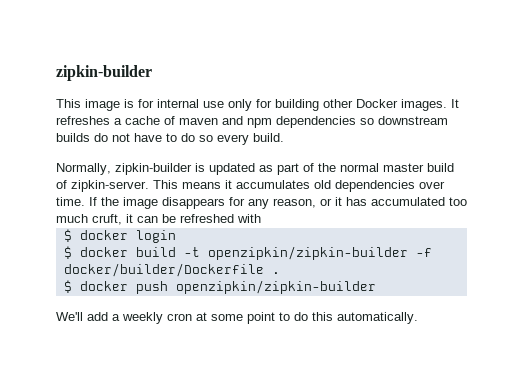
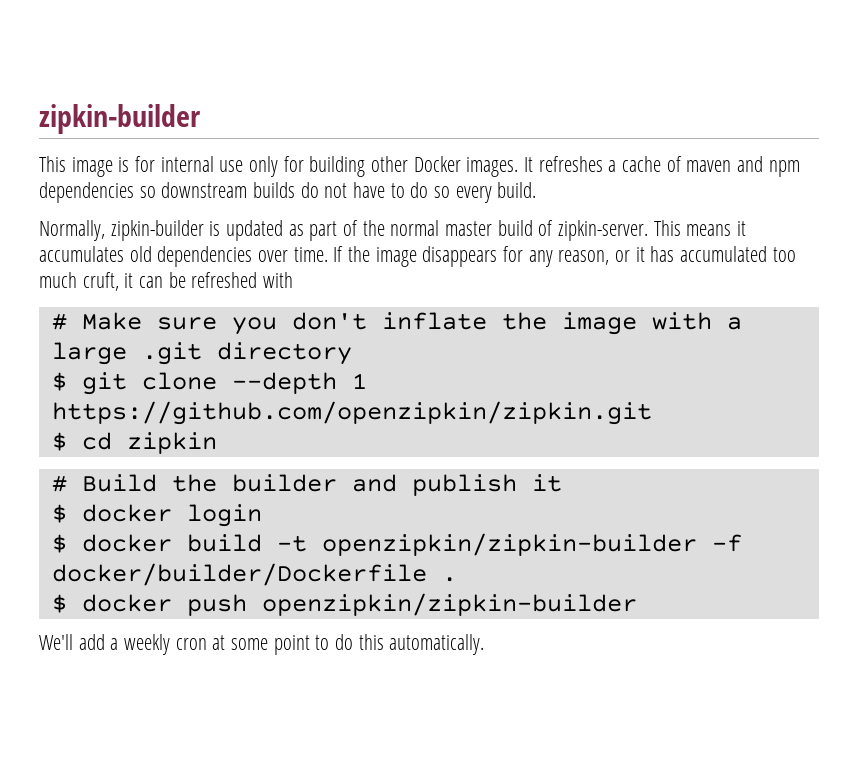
(261, 218) none -> [51,312,742,335] [51,342,352,365] [51,372,367,395] [51,401,652,425] [51,432,217,454] [51,474,562,496] // # Make sure you don't inflate the image with a large .git directory // $ git clone --depth 1 https://github.com/openzipkin/zipkin.git // $ cd zipkin // # Build the builder and publish it

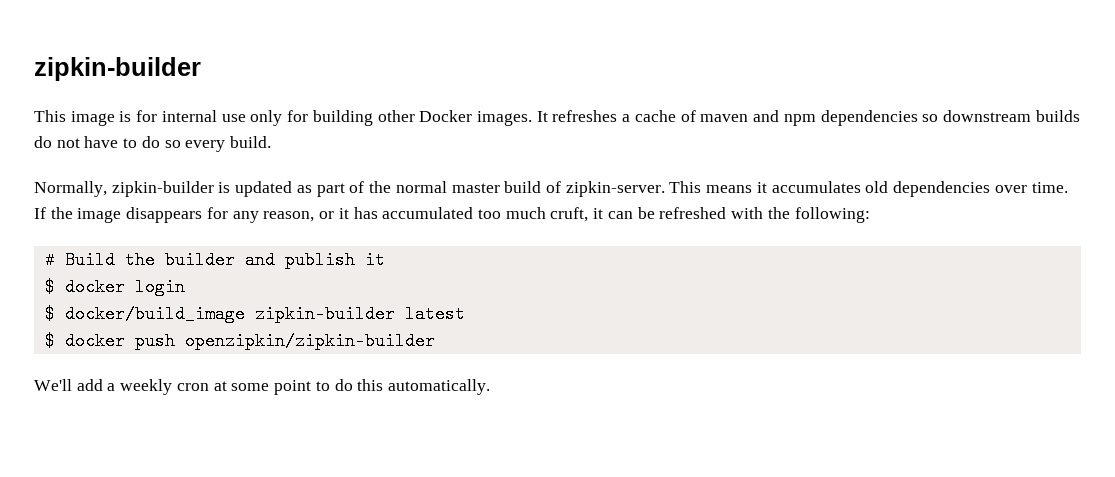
[51,312,742,335] [51,342,352,365] [51,372,367,395] [51,401,652,425] [51,432,217,454] // # Make sure you don't inflate the image with a large .git directory // $ git clone --depth 1 https://github.com/openzipkin/zipkin.git // $ cd zipkin -> [767,207,870,223] the following:
[81,533,742,556] [51,563,457,586] docker build -t openzipkin/zipkin-builder -f docker/builder/Dockerfile . -> [64,305,465,323] docker/build_image zipkin-builder latest

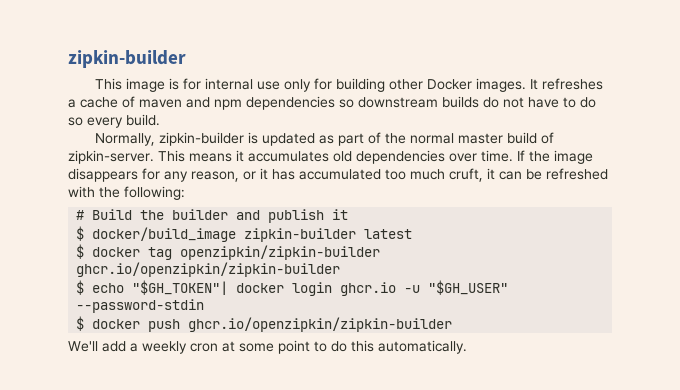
[44,278,185,296] // $ docker login -> (349, 214) none
(465, 314) none -> [76,244,381,260] [76,262,341,277] [76,280,509,296] [76,299,205,313] // $ docker tag openzipkin/zipkin-builder ghcr.io/openzipkin/zipkin-builder // $ echo "$GH_TOKEN"| docker login ghcr.io -u "$GH_USER" --password-stdin
[184,332,435,350] openzipkin/zipkin-builder -> [188,317,453,332] ghcr.io/openzipkin/zipkin-builder

